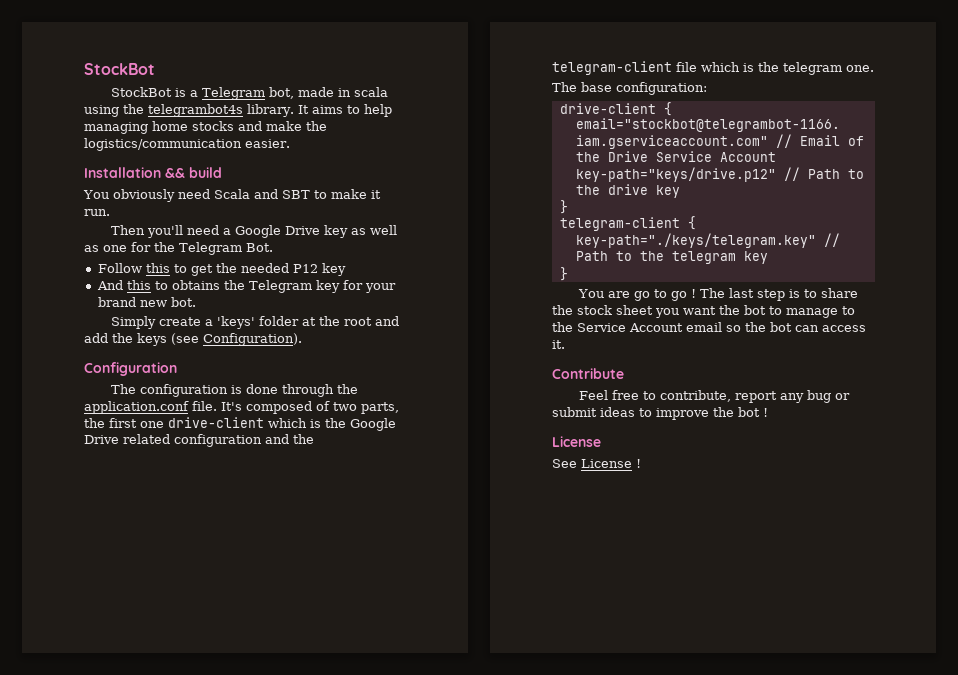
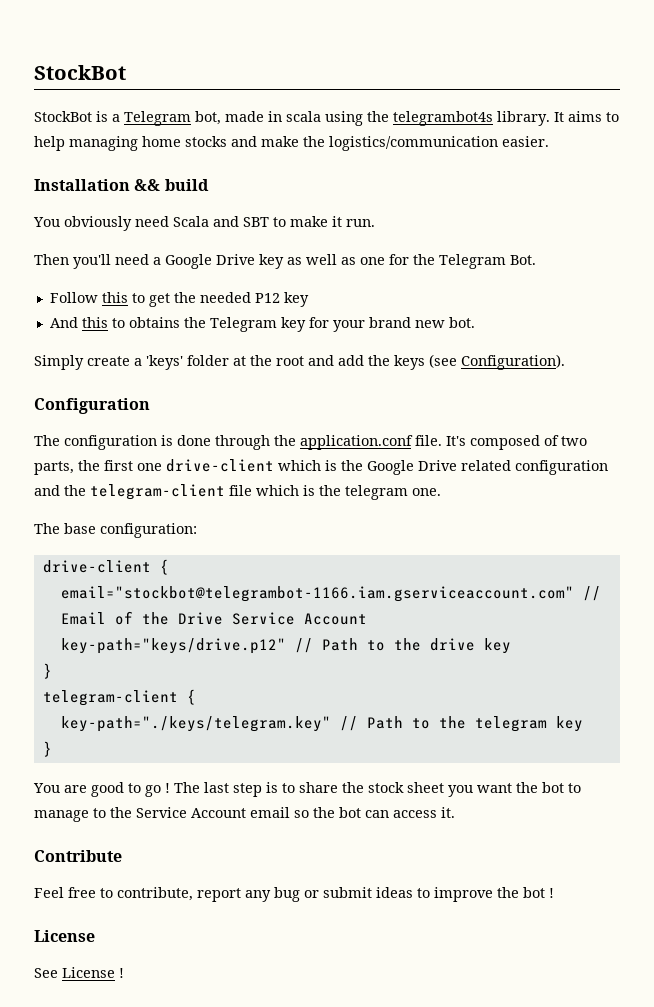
[634,291,651,301] go -> [91,782,124,797] good

